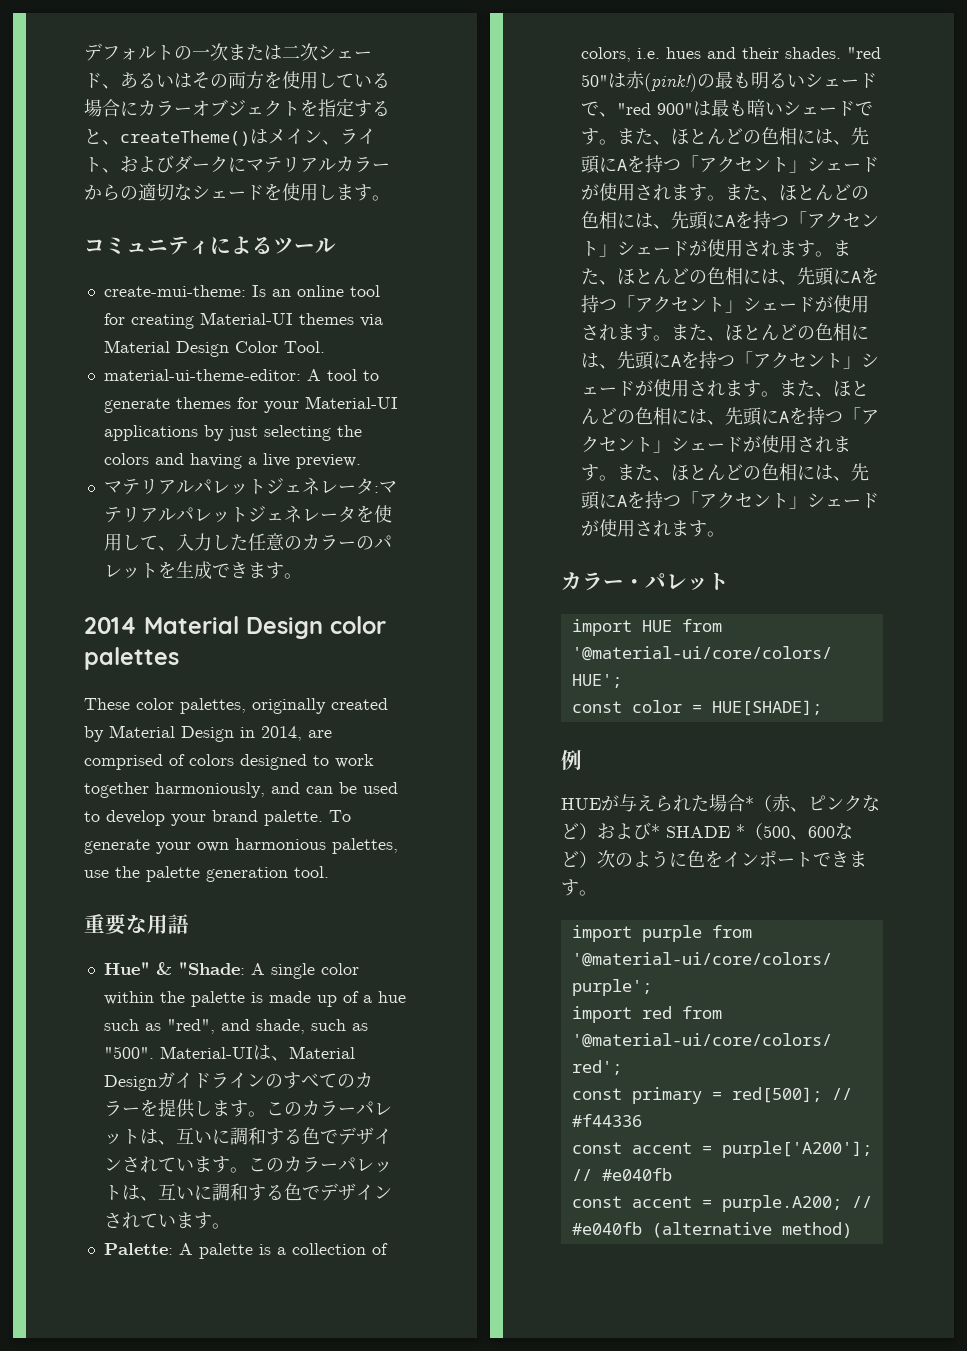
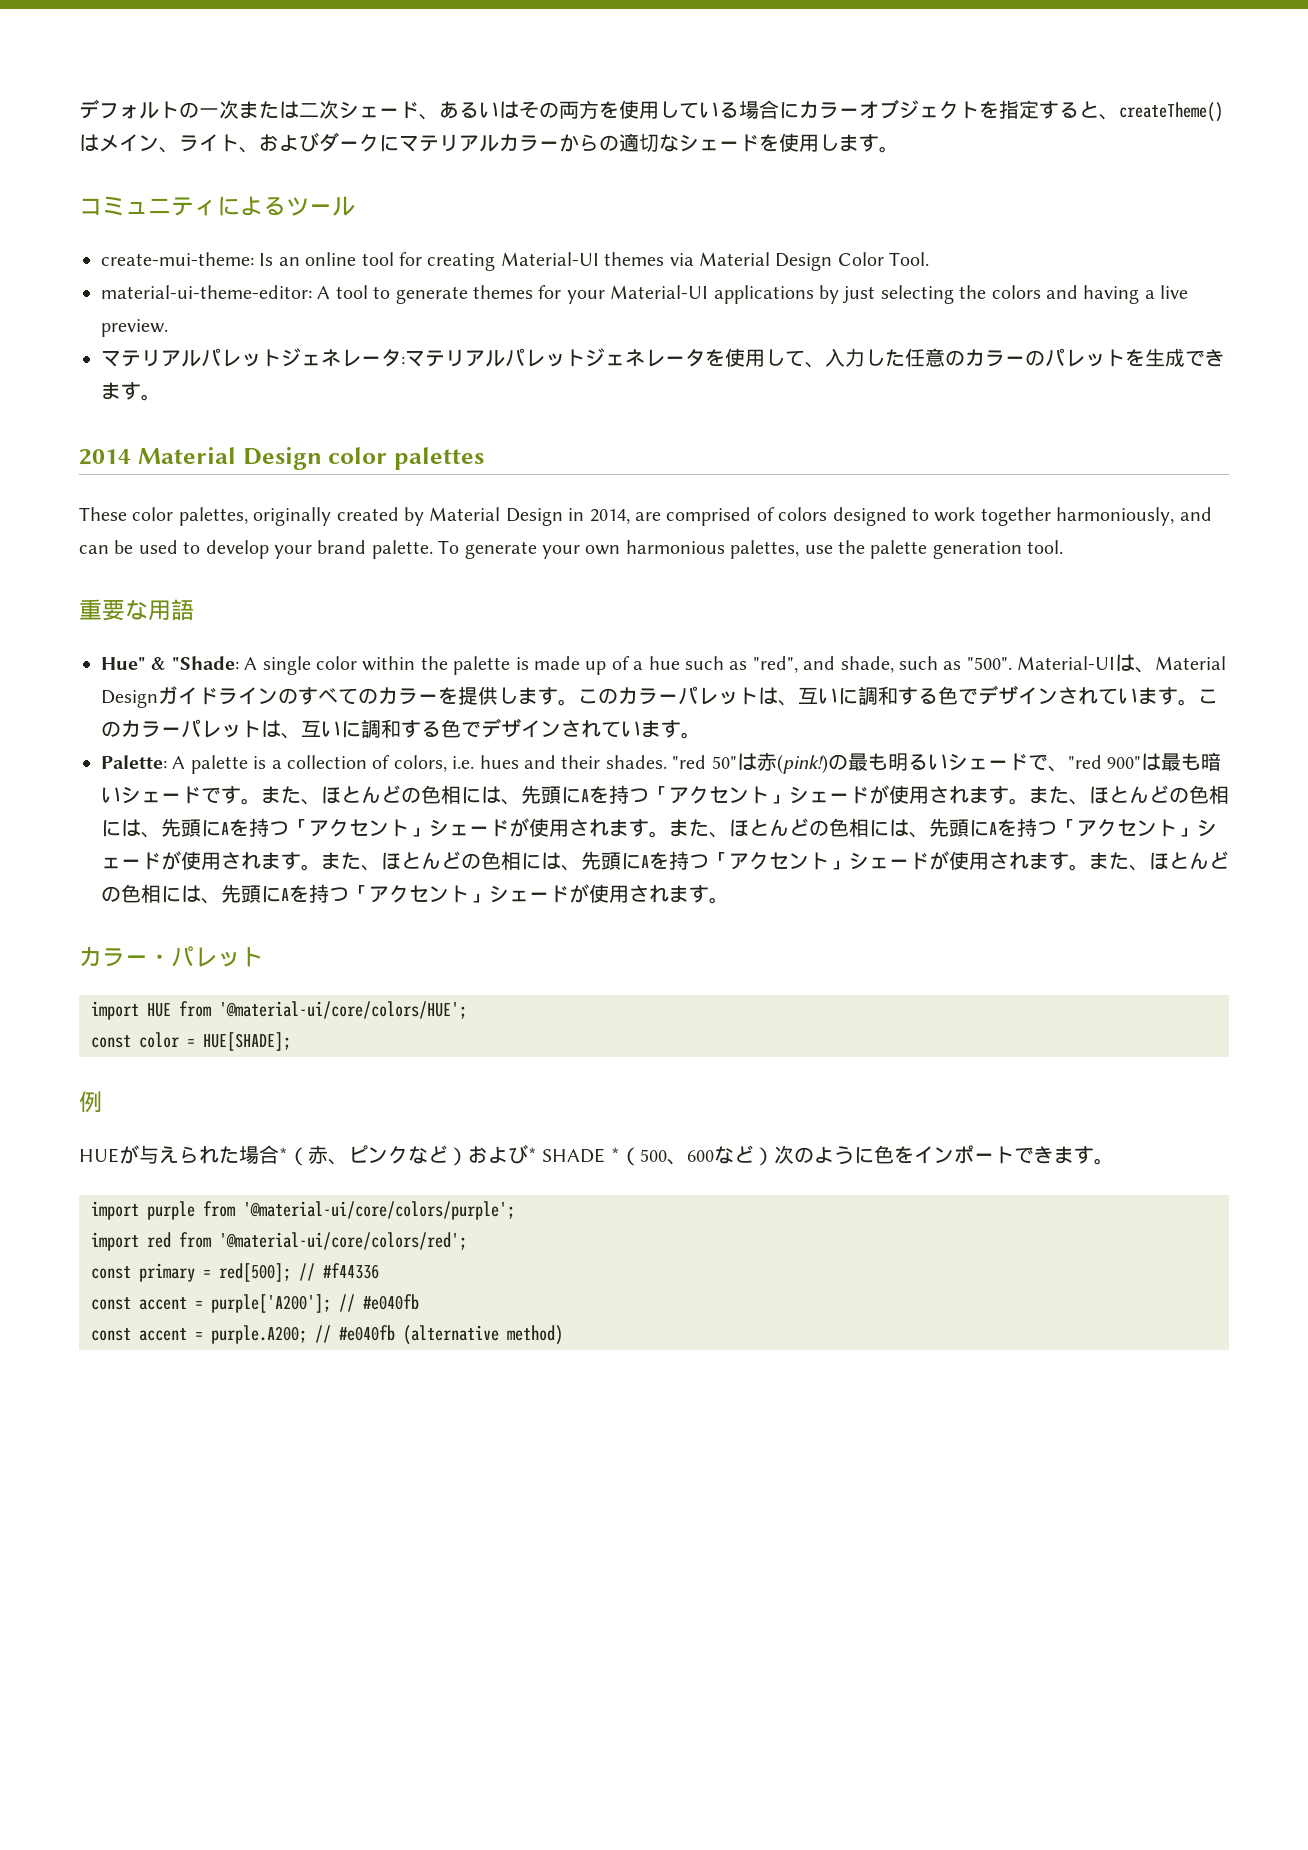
[616,463,869,481] [580,491,879,510] [580,519,725,537] また、ほとんどの色相には、先頭にAを持つ「アクセント」シェードが使用されます。 -> (729, 900) none

